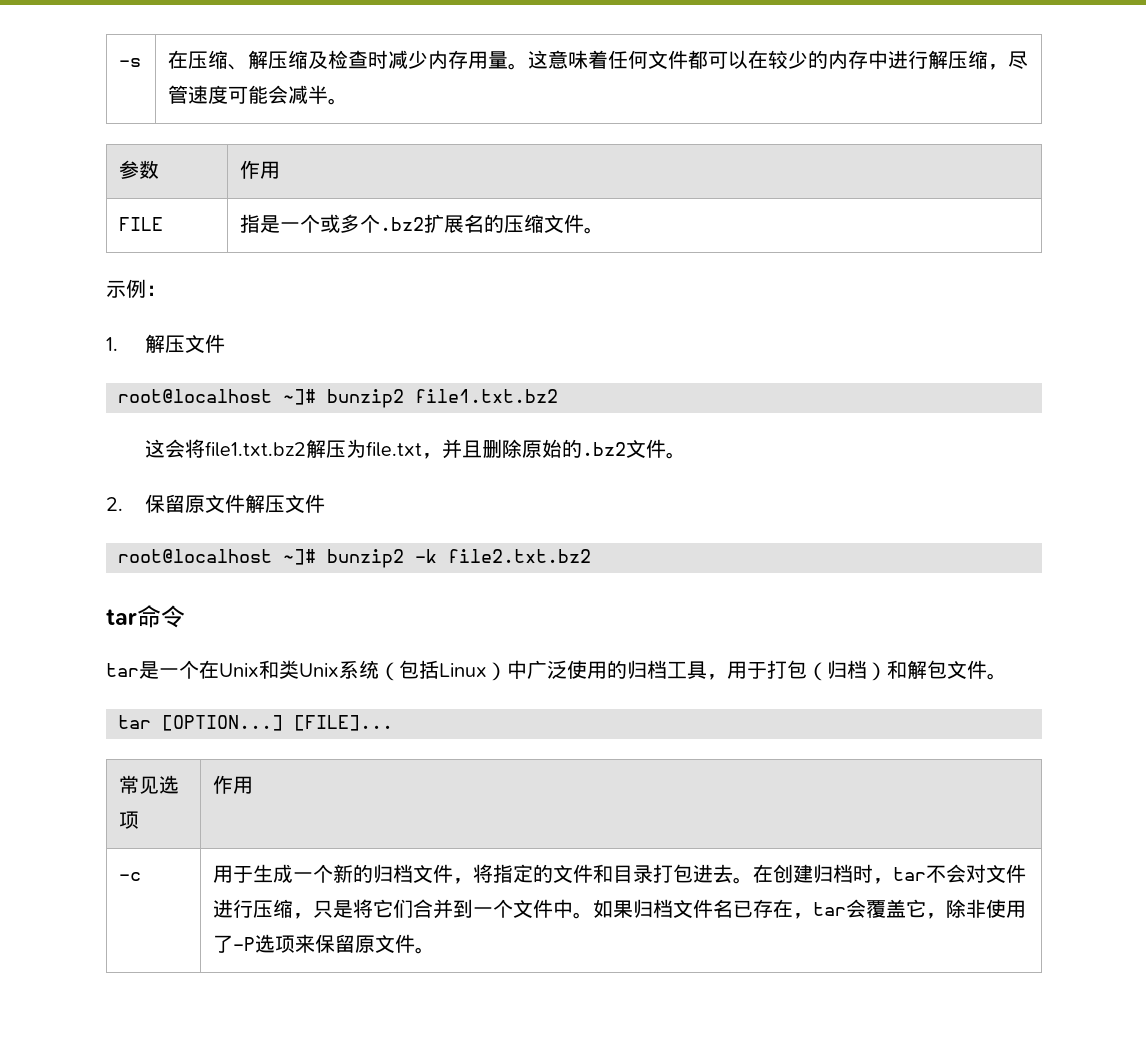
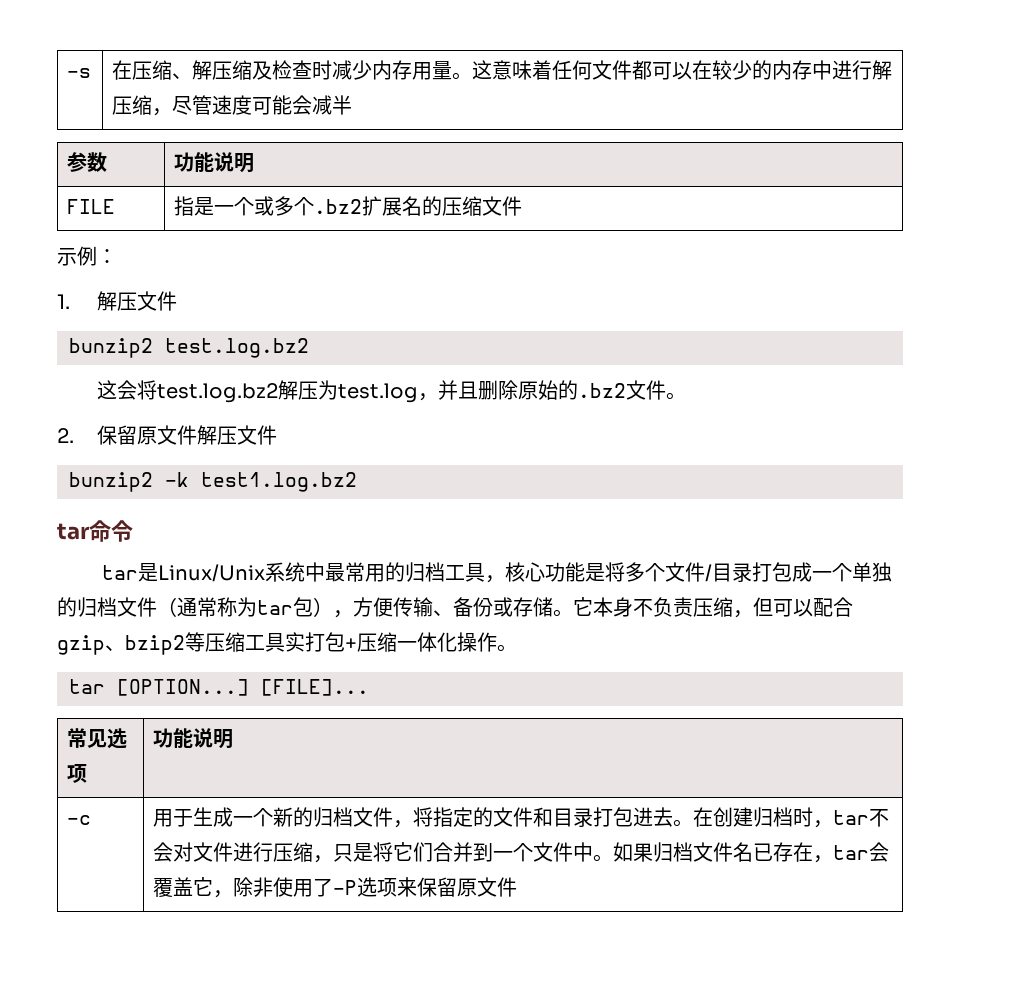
[328,98,349,105] 。 -> (353, 105) none
[240,160,281,179] 作用 -> [174,152,255,173] 功能说明
[584,227,605,234] 。 -> (523, 206) none
[118,389,558,408] [144,439,422,458] root@localhost ~]# bunzip2 file1.txt.bz2 // 这会将file1.txt.bz2解压为file.txt -> [69,338,309,358] [96,380,418,403] bunzip2 test.log.bz2 // 这会将test.log.bz2解压为test.log
[118,549,316,565] root@localhost ~]# -> (277, 435) none
[448,549,591,563] file2.txt.bz2 -> [201,472,357,492] test1.log.bz2
[159,660,987,681] 一个在Unix和类Unix系统（包括Linux）中广泛使用的归档工具，用于打包（归档）和解包文件 -> [158,562,893,583] [57,597,853,618] [57,632,497,655] Linux/Unix系统中最常用的归档工具，核心功能是将多个文件/目录打包成一个单独的归档文件（通常称为tar包），方便传输、备份或存储。它本身不负责压缩，但可以配合gzip、bzip2等压缩工具实打包+压缩一体化操作
[213,775,254,794] 作用 -> [153,728,234,749] 功能说明
[415,947,436,954] 。 -> (518, 887) none

